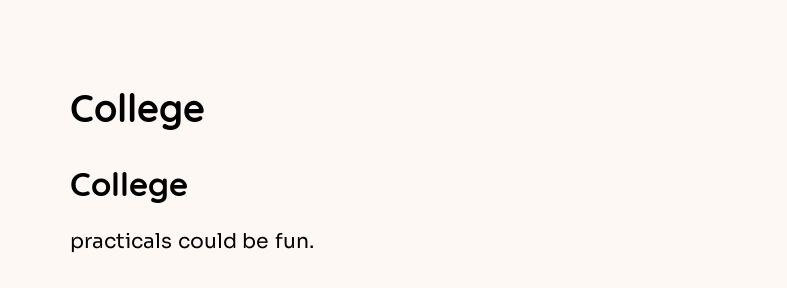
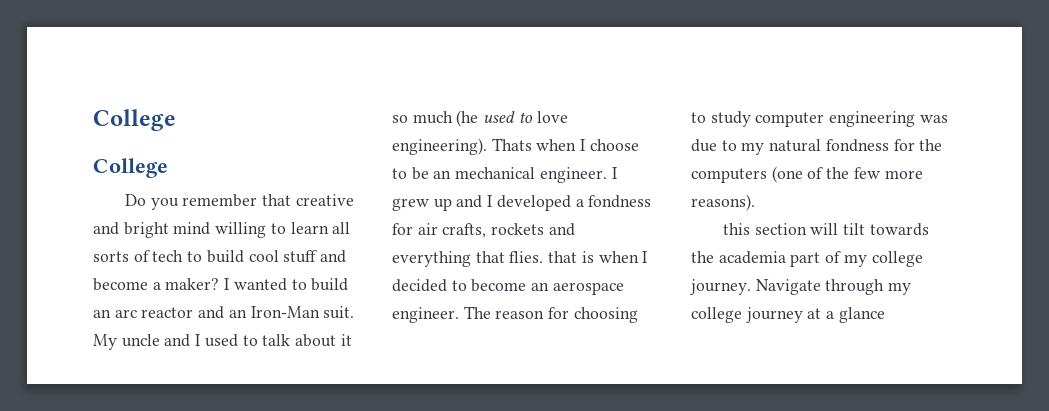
[70,232,314,253] practicals could be fun. -> [124,194,354,210] [93,222,351,238] [93,250,347,263] [93,278,349,291] [93,306,355,319] [93,334,352,350] [392,110,568,127] [392,138,639,155] [392,167,617,183] [392,195,652,211] [392,223,575,238] [392,251,648,267] [392,279,624,295] [392,306,638,323] [691,111,948,127] [691,139,943,155] [691,166,923,183] [691,194,755,211] [722,223,929,236] [691,251,923,267] [690,279,912,295] [691,307,885,323] Do you remember that creative and bright mind willing to learn all sorts of tech to build cool stuff and become a maker? I wanted to build an arc reactor and an Iron-Man suit. My uncle and I used to talk about it so much (he used to love engineering). Thats when I choose to be an mechanical engineer. I grew up and I developed a fondness for air crafts, rockets and everything that flies. that is when I decided to become an aerospace engineer. The reason for choosing to study computer engineering was due to my natural fondness for the computers (one of the few more reasons). // this section will tilt towards the academia part of my college journey. Navigate through my college journey at a glance

